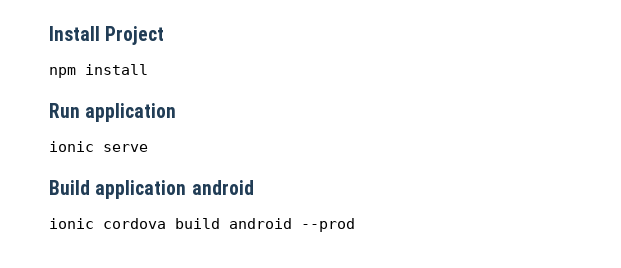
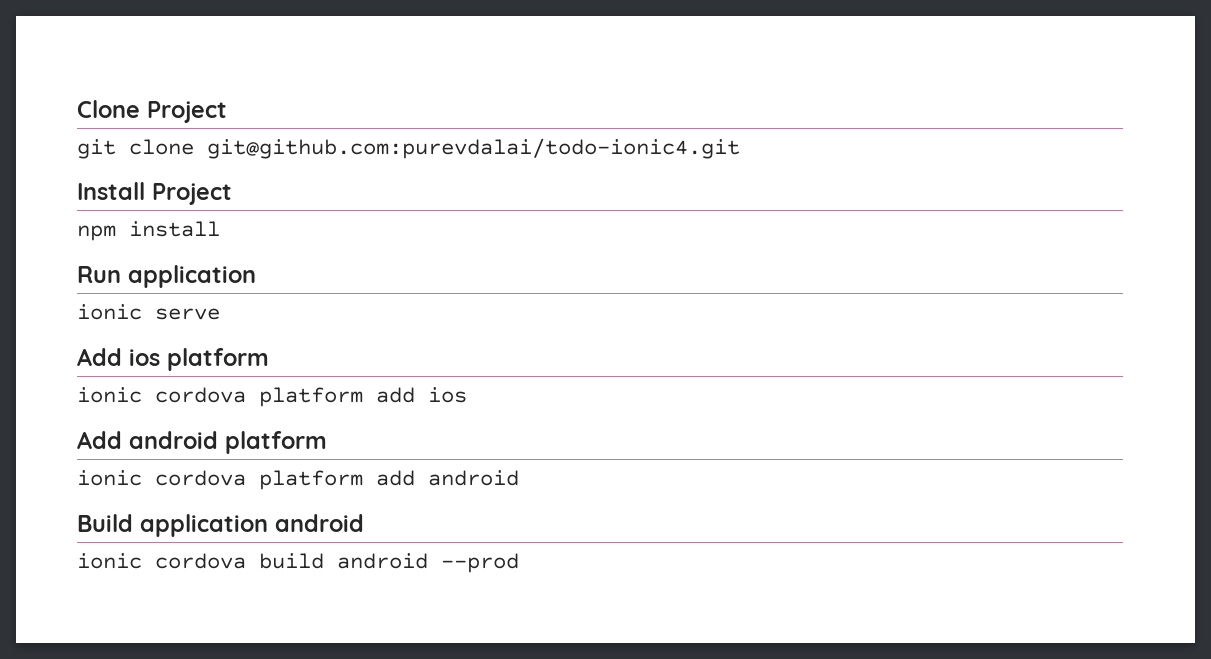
(49, 33) none -> [77,100,227,123] [77,138,740,159] Clone Project // git clone git@github.com:purevdalai/todo-ionic4.git //
(148, 148) none -> [77,348,269,371] [77,387,467,407] [77,431,327,454] [77,470,519,490] // Add ios platform // ionic cordova platform add ios // Add android platform // ionic cordova platform add android

